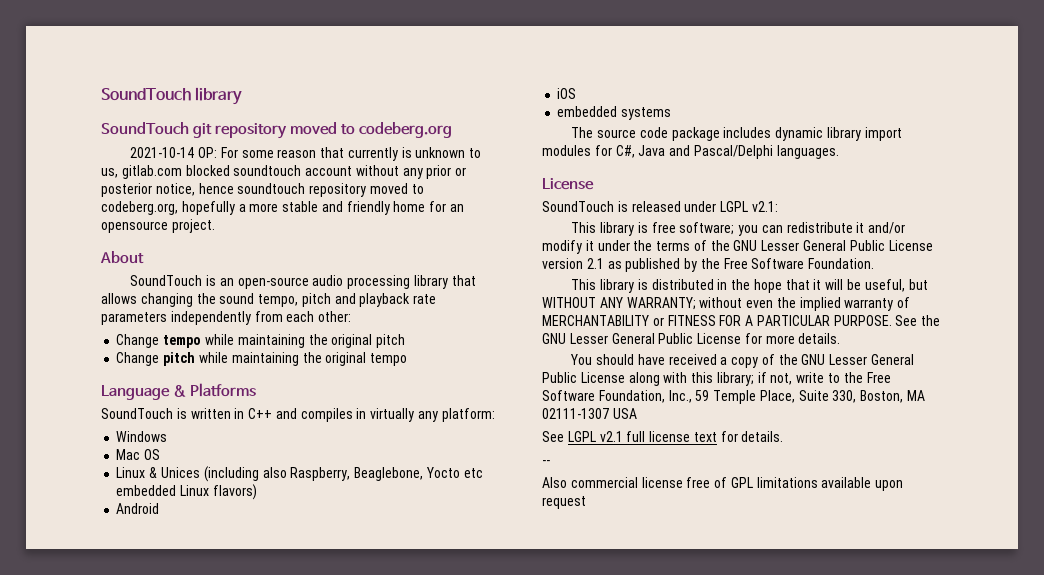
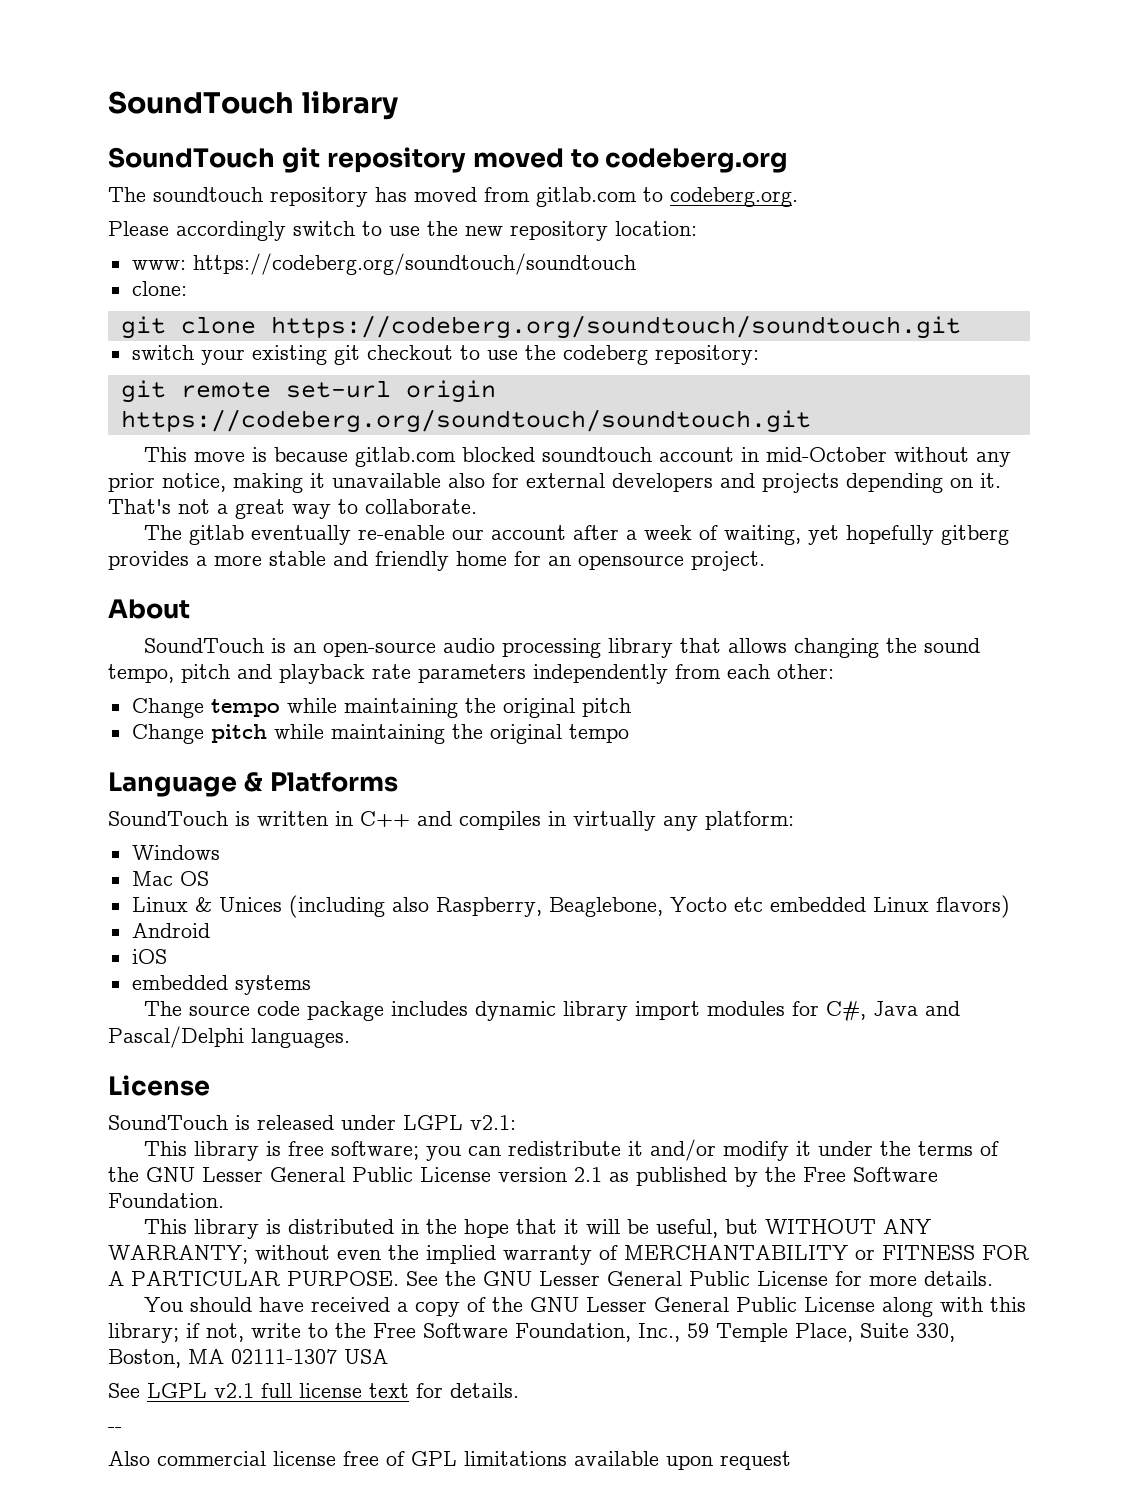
[130,147,482,161] [101,168,118,178] 2021-10-14 OP: For some reason that currently is unknown to us, -> [108,187,798,207] [108,221,697,241] [131,253,636,275] [131,281,187,296] [120,315,961,339] [131,345,759,365] [120,380,496,403] [120,409,811,433] [144,447,349,462] The soundtouch repository has moved from gitlab.com to codeberg.org. // Please accordingly switch to use the new repository location: // www: https://codeberg.org/soundtouch/soundtouch // clone: // git clone https://codeberg.org/soundtouch/soundtouch.git // switch your existing git checkout to use the codeberg repository: // git remote set-url origin https://codeberg.org/soundtouch/soundtouch.git // This move is because
(353, 171) none -> [741,447,888,462] in mid-October
[455,167,467,176] [101,183,424,197] [101,201,235,215] or posterior notice, hence soundtouch repository moved to codeberg.org, hopefully -> [162,473,1001,493] [108,499,477,519] [144,525,1010,545] [108,551,189,570] notice, making it unavailable also for external developers and projects depending on it. That's not a great way to collaborate. // The gitlab eventually re-enable our account after a week of waiting, yet hopefully gitberg provides

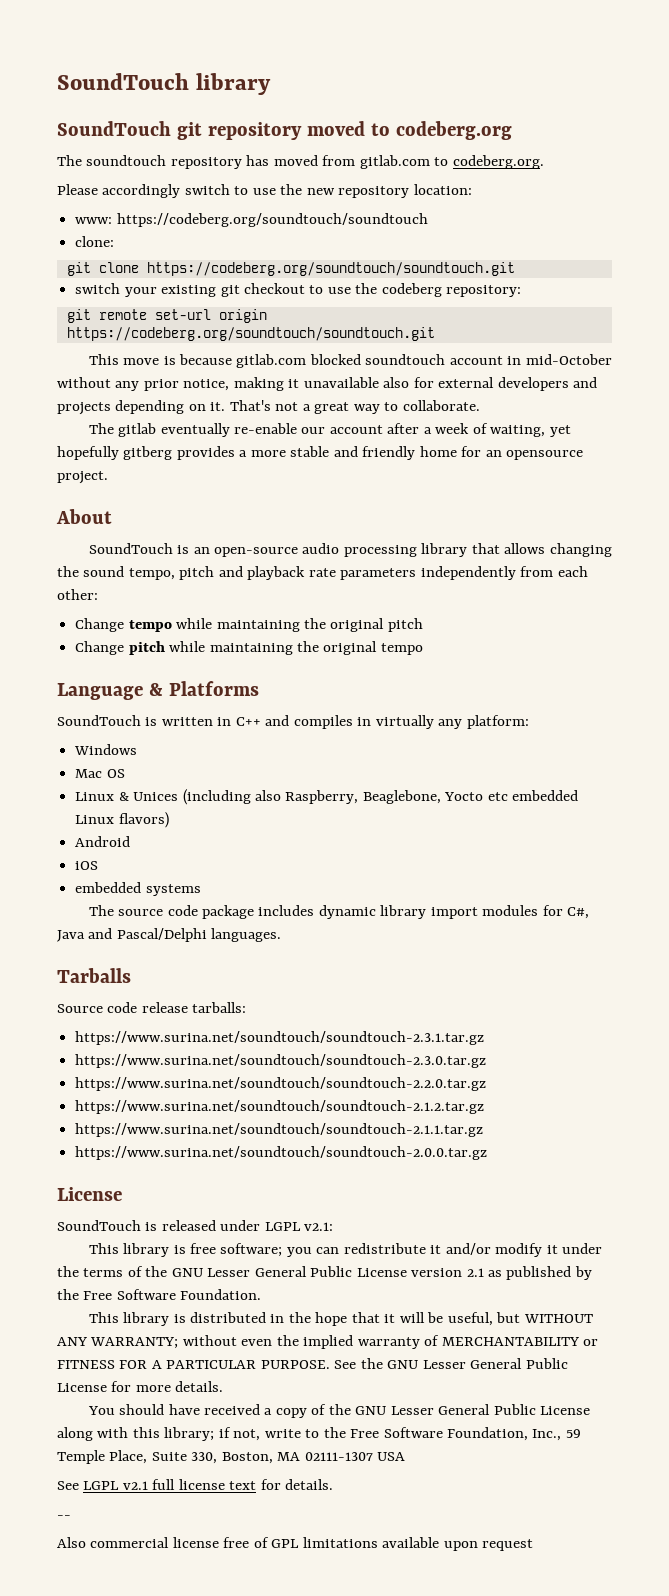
(350, 1038) none -> [57,968,131,983] [57,1002,247,1013] [75,1031,485,1045] [75,1054,487,1068] [75,1077,487,1091] [75,1100,485,1114] [75,1123,484,1137] [75,1146,488,1160] // Tarballs // Source code release tarballs: // https://www.surina.net/soundtouch/soundtouch-2.3.1.tar.gz // https://www.surina.net/soundtouch/soundtouch-2.3.0.tar.gz // https://www.surina.net/soundtouch/soundtouch-2.2.0.tar.gz // https://www.surina.net/soundtouch/soundtouch-2.1.2.tar.gz // https://www.surina.net/soundtouch/soundtouch-2.1.1.tar.gz // https://www.surina.net/soundtouch/soundtouch-2.0.0.tar.gz

